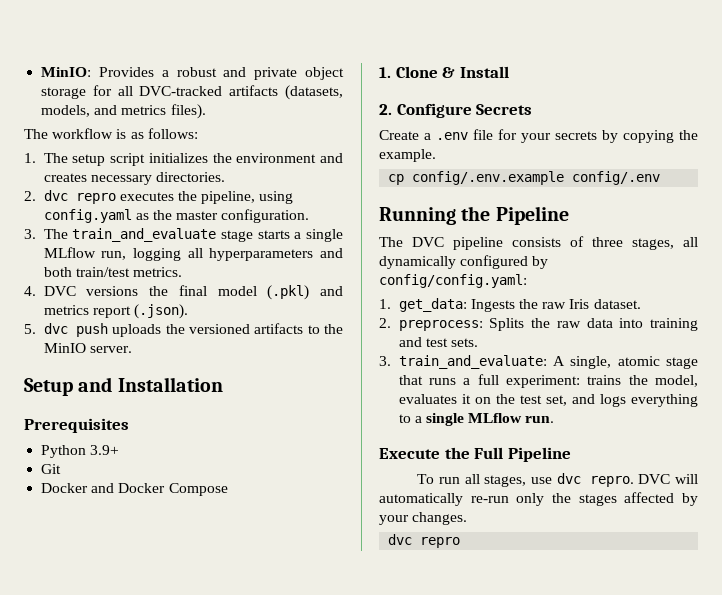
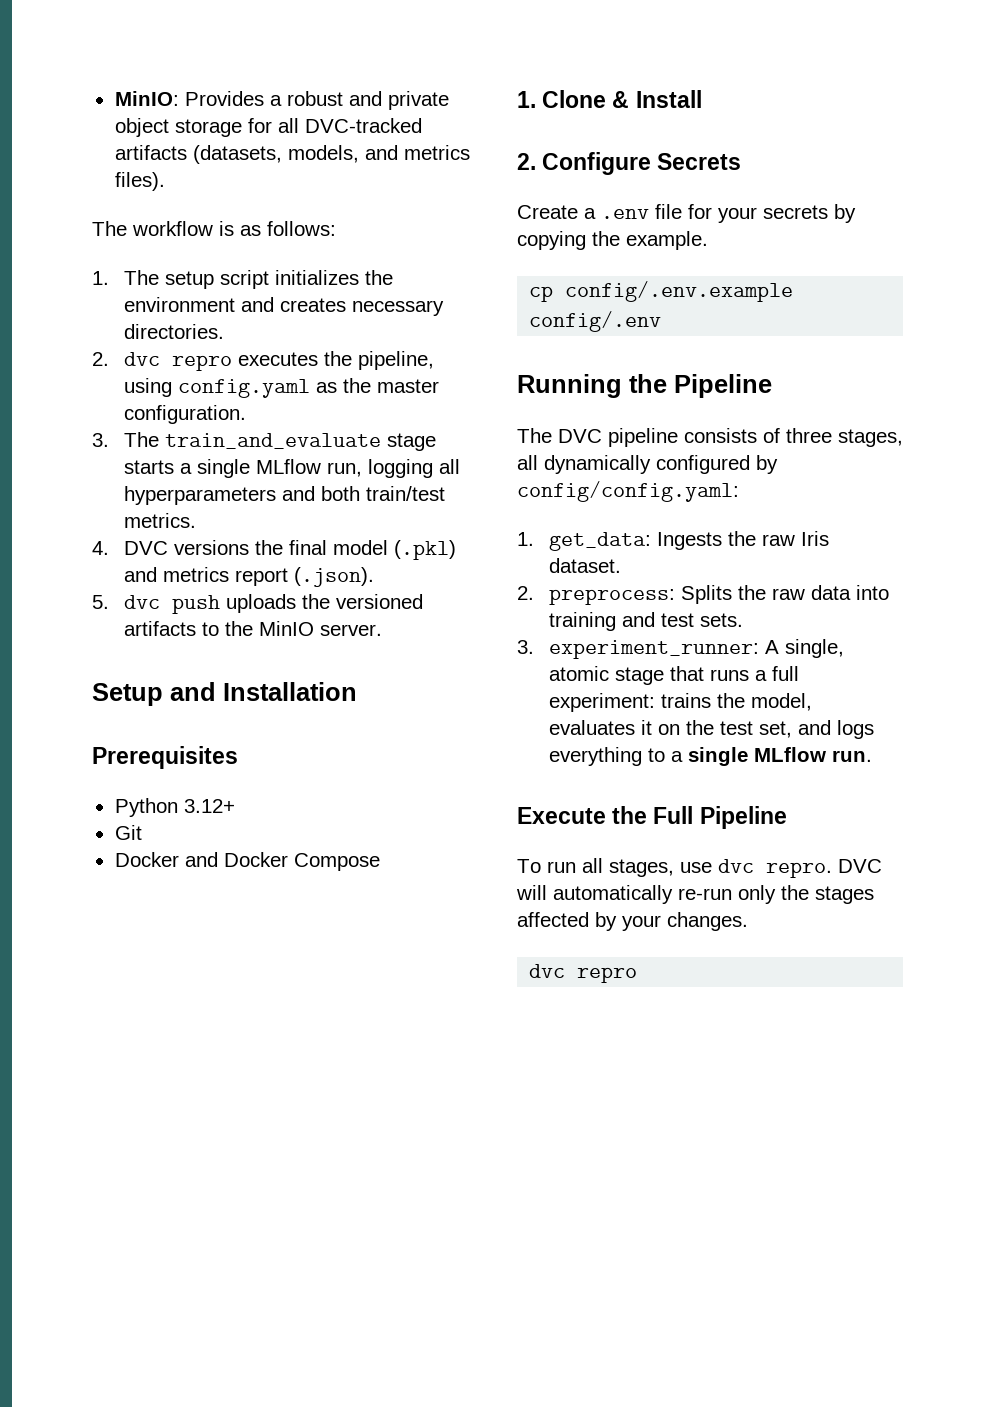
[90,445,120,455] 3.9+ -> [183,799,235,813] 3.12+
[398,355,547,369] train_and_evaluate: -> [548,640,759,659] experiment_runner:

